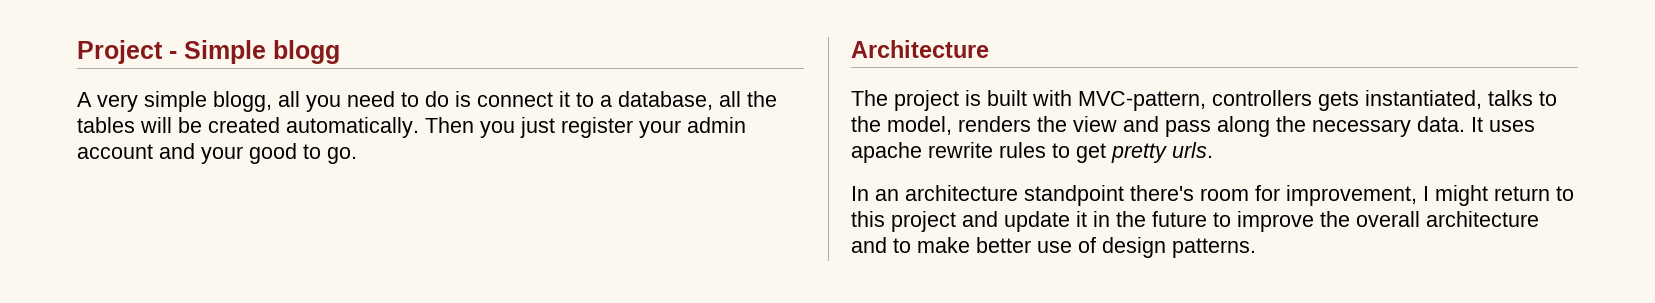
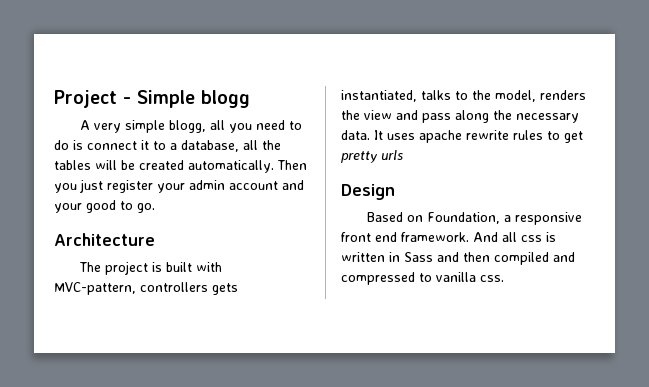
[1172,142,1213,158] [851,185,1574,206] [851,211,1539,232] [851,237,1256,258] urls. // In an architecture standpoint there's room for improvement, I might return to this project and update it in the future to improve the overall architecture and to make better use of design patterns. -> [381,150,403,160] [341,184,395,200] [367,212,583,225] [341,232,556,242] [341,252,575,265] [341,272,504,285] urls // Design // Based on Foundation, a responsive front end framework. And all css is written in Sass and then compiled and compressed to vanilla css.

